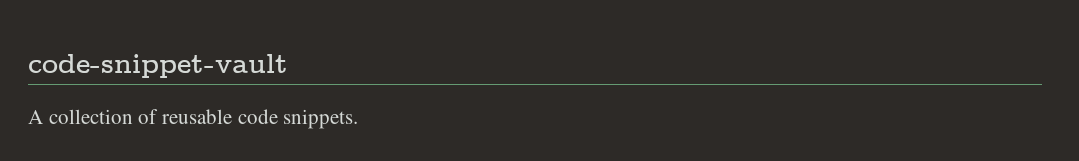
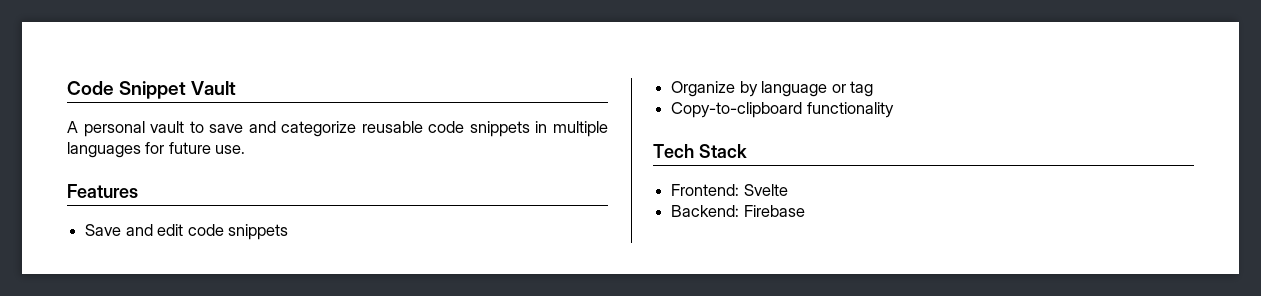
[28,54,288,78] [28,109,359,129] code-snippet-vault // A collection of reusable code snippets. -> [67,81,237,99] [67,121,608,137] [67,142,246,158] [67,184,138,198] [85,224,288,240] [671,81,873,97] [671,102,894,118] [653,144,747,158] [671,184,788,196] [671,205,805,217] Code Snippet Vault // A personal vault to save and categorize reusable code snippets in multiple languages for future use. // Features // Save and edit code snippets // Organize by language or tag // Copy-to-clipboard functionality // Tech Stack // Frontend: Svelte // Backend: Firebase

